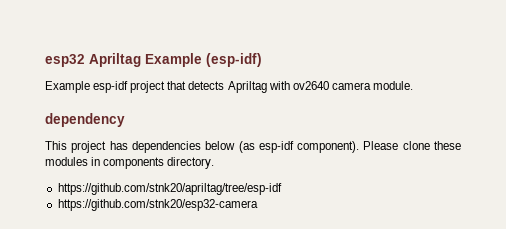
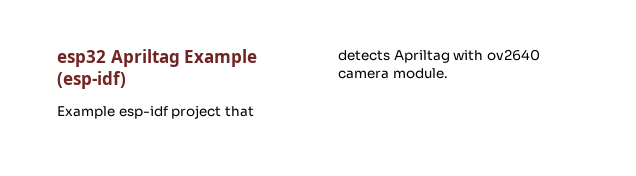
[45,113,125,127] [45,141,462,153] [45,157,215,169] [57,183,282,195] [57,199,258,211] // dependency // This project has dependencies below (as esp-idf component). Please clone these modules in components directory. // https://github.com/stnk20/apriltag/tree/esp-idf // https://github.com/stnk20/esp32-camera -> (448, 73) none

